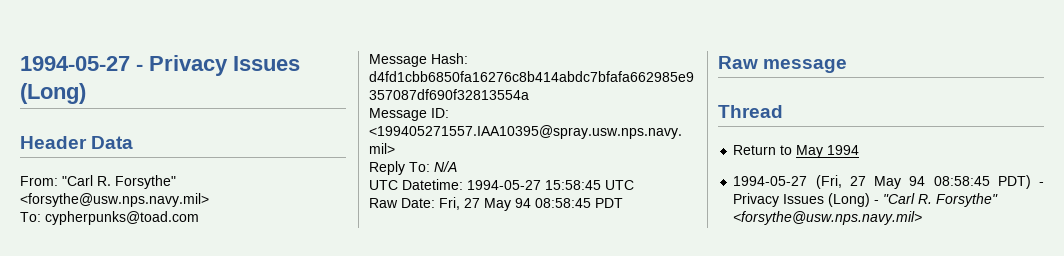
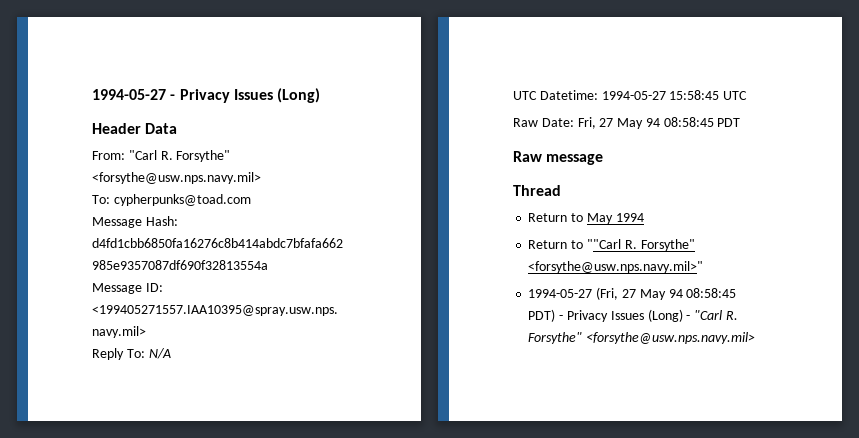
(860, 150) none -> [528,239,695,251] [528,261,704,273] // Return to ""Carl R. Forsythe" <forsythe@usw.nps.navy.mil>"

